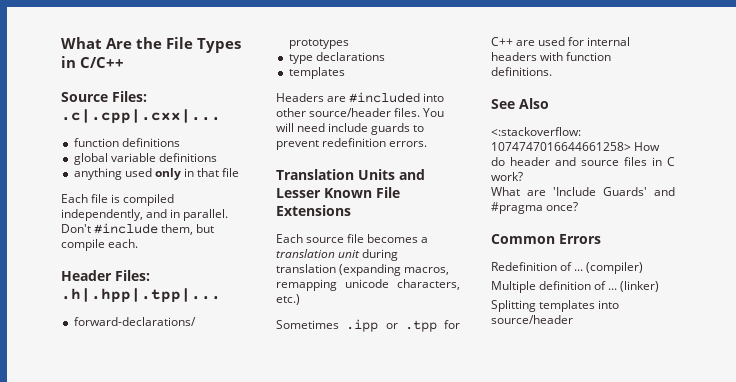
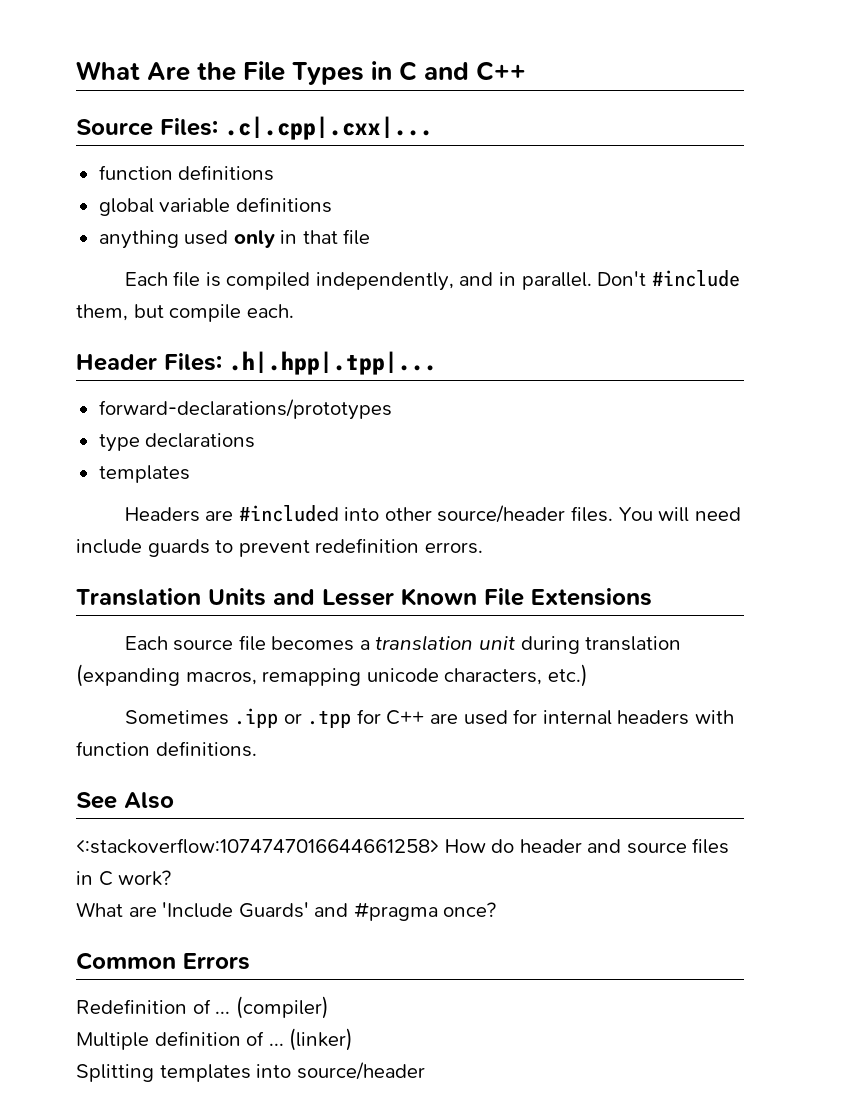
[80,57,124,68] C/C++ -> [399,61,527,81] C and C++

